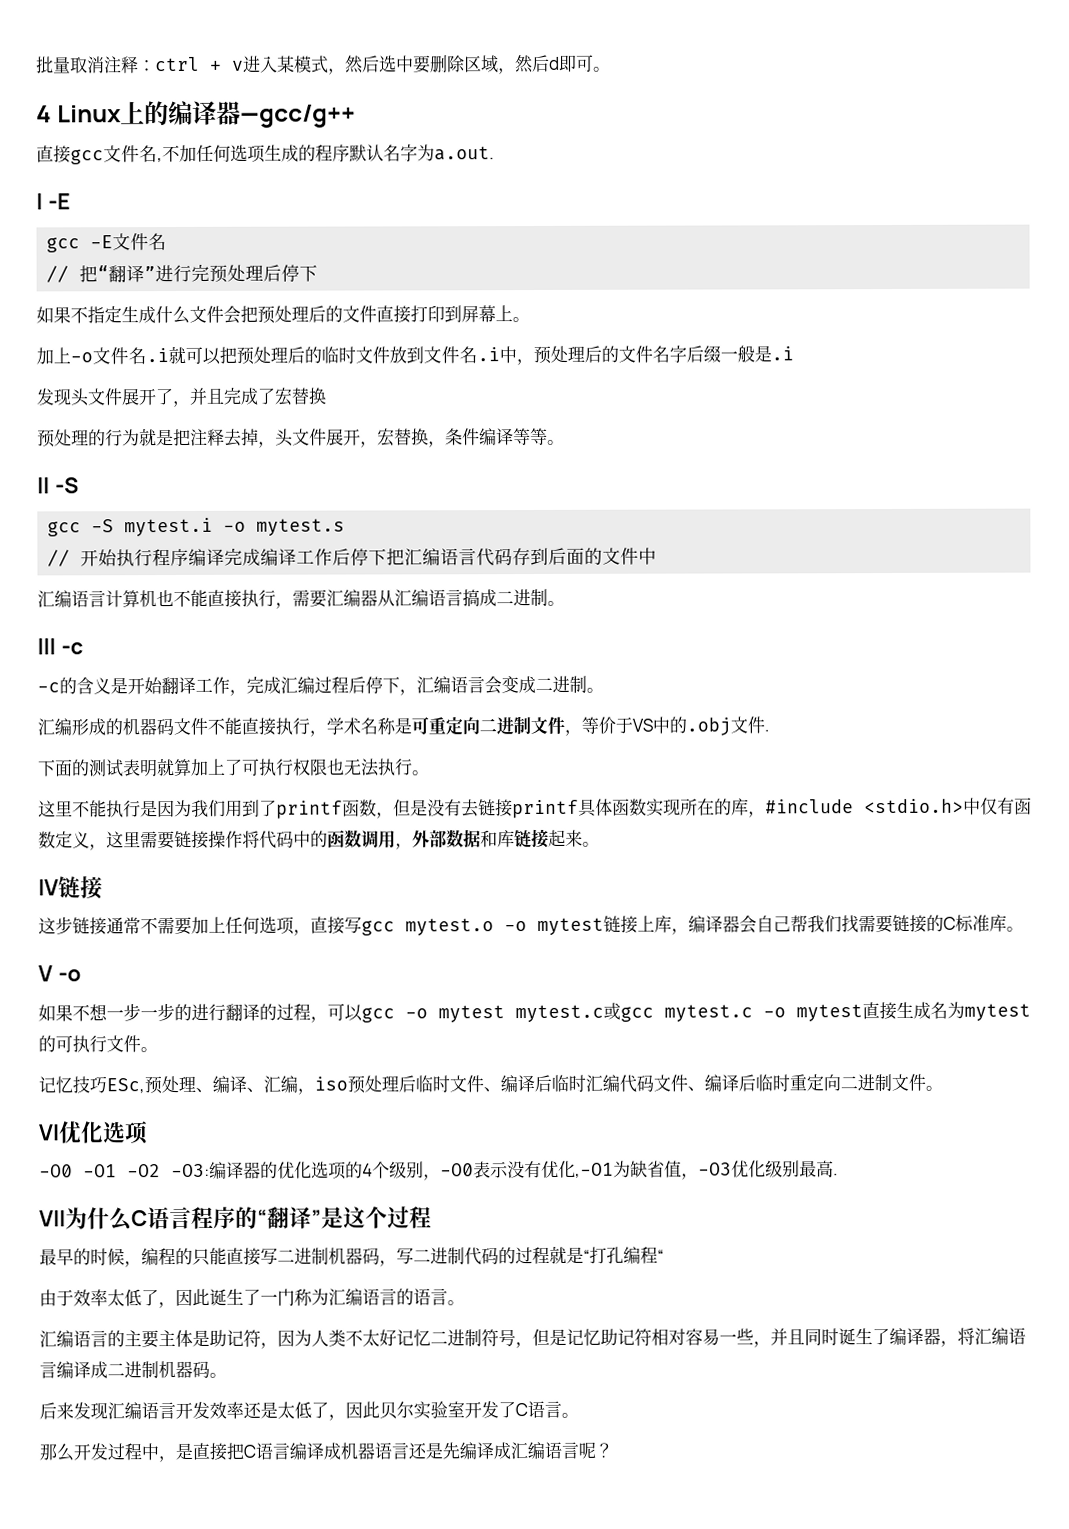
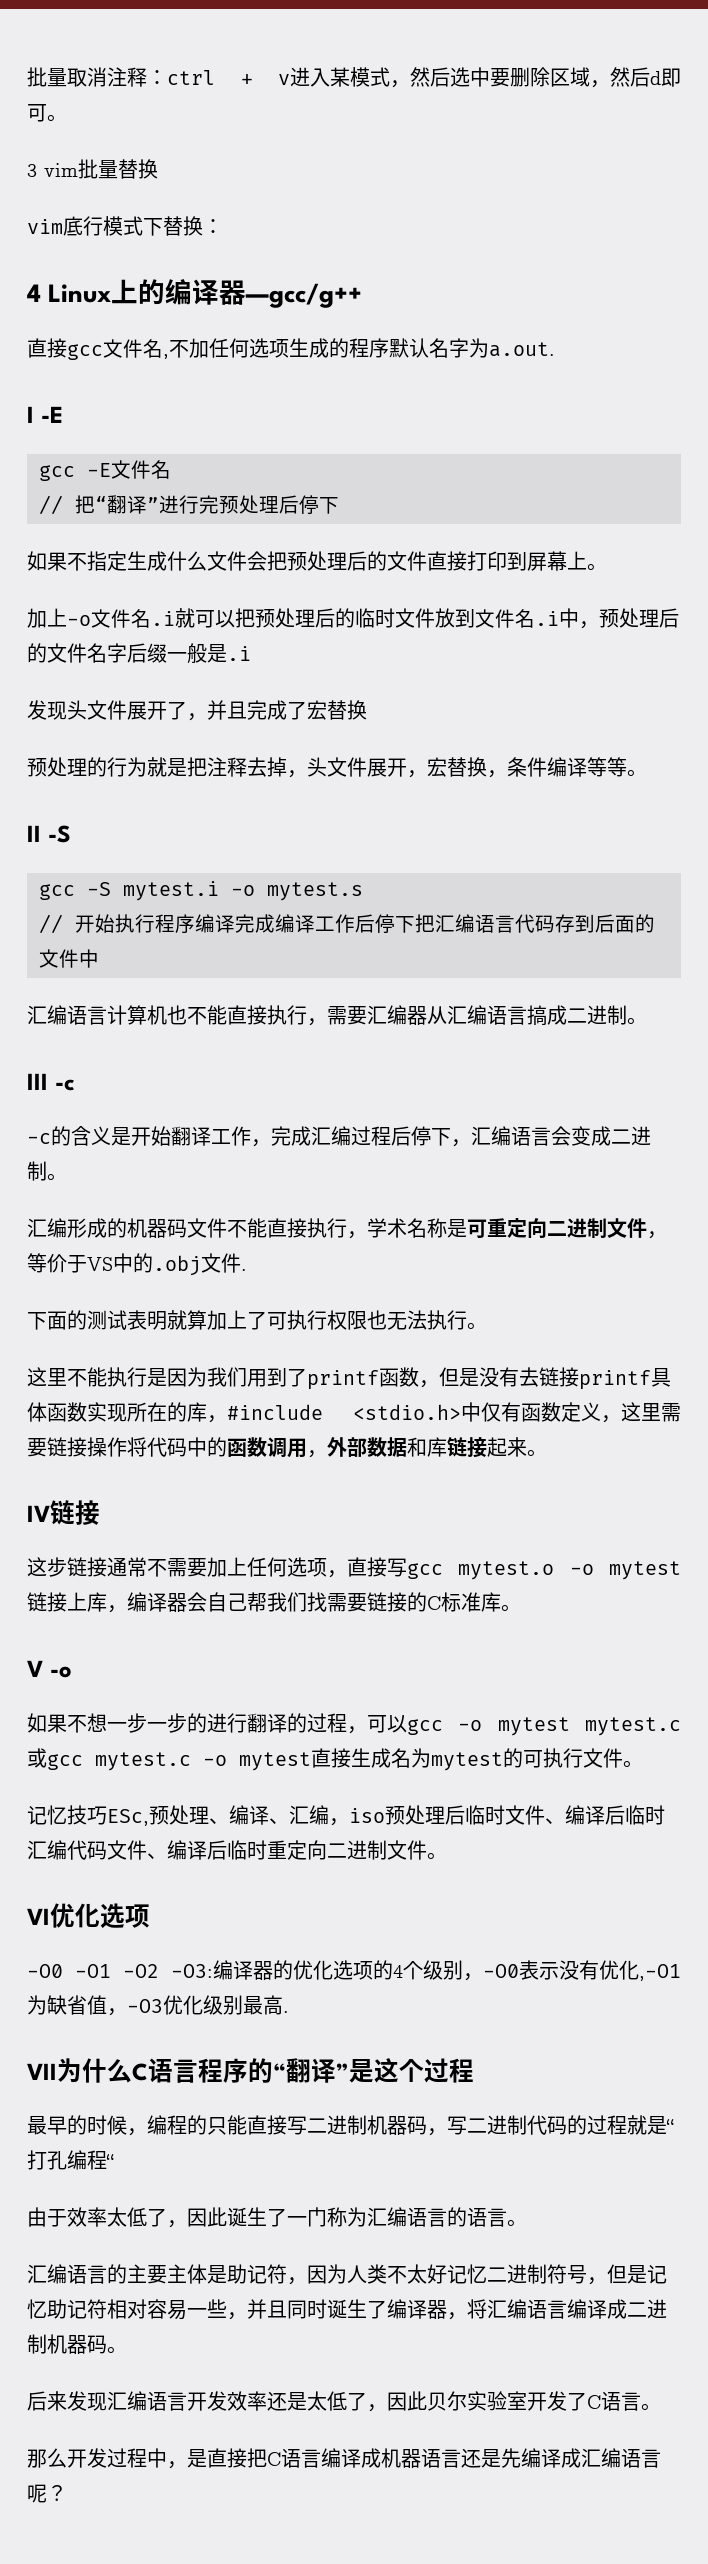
(611, 69) none -> [27,159,158,179] [27,216,223,236] // 3 vim批量替换 // vim底行模式下替换：

